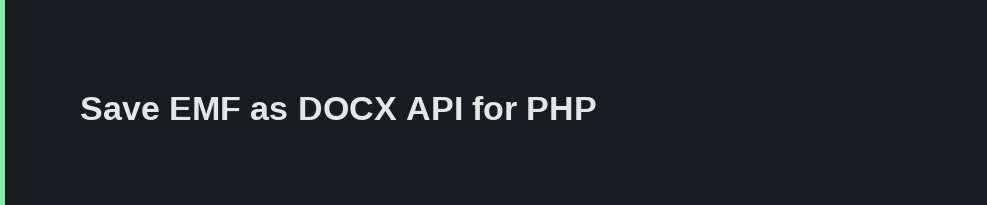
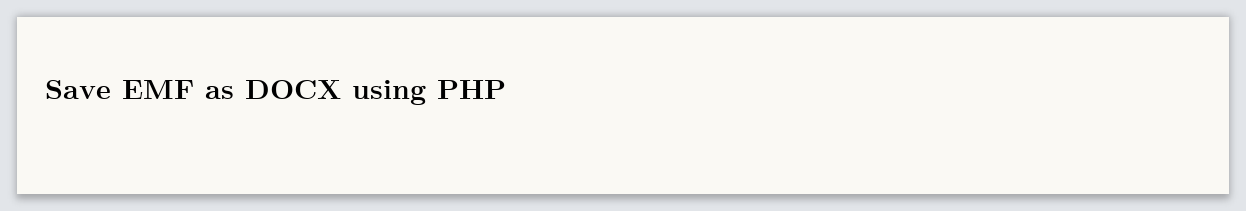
[405,96,517,120] API for -> [352,80,426,105] using

